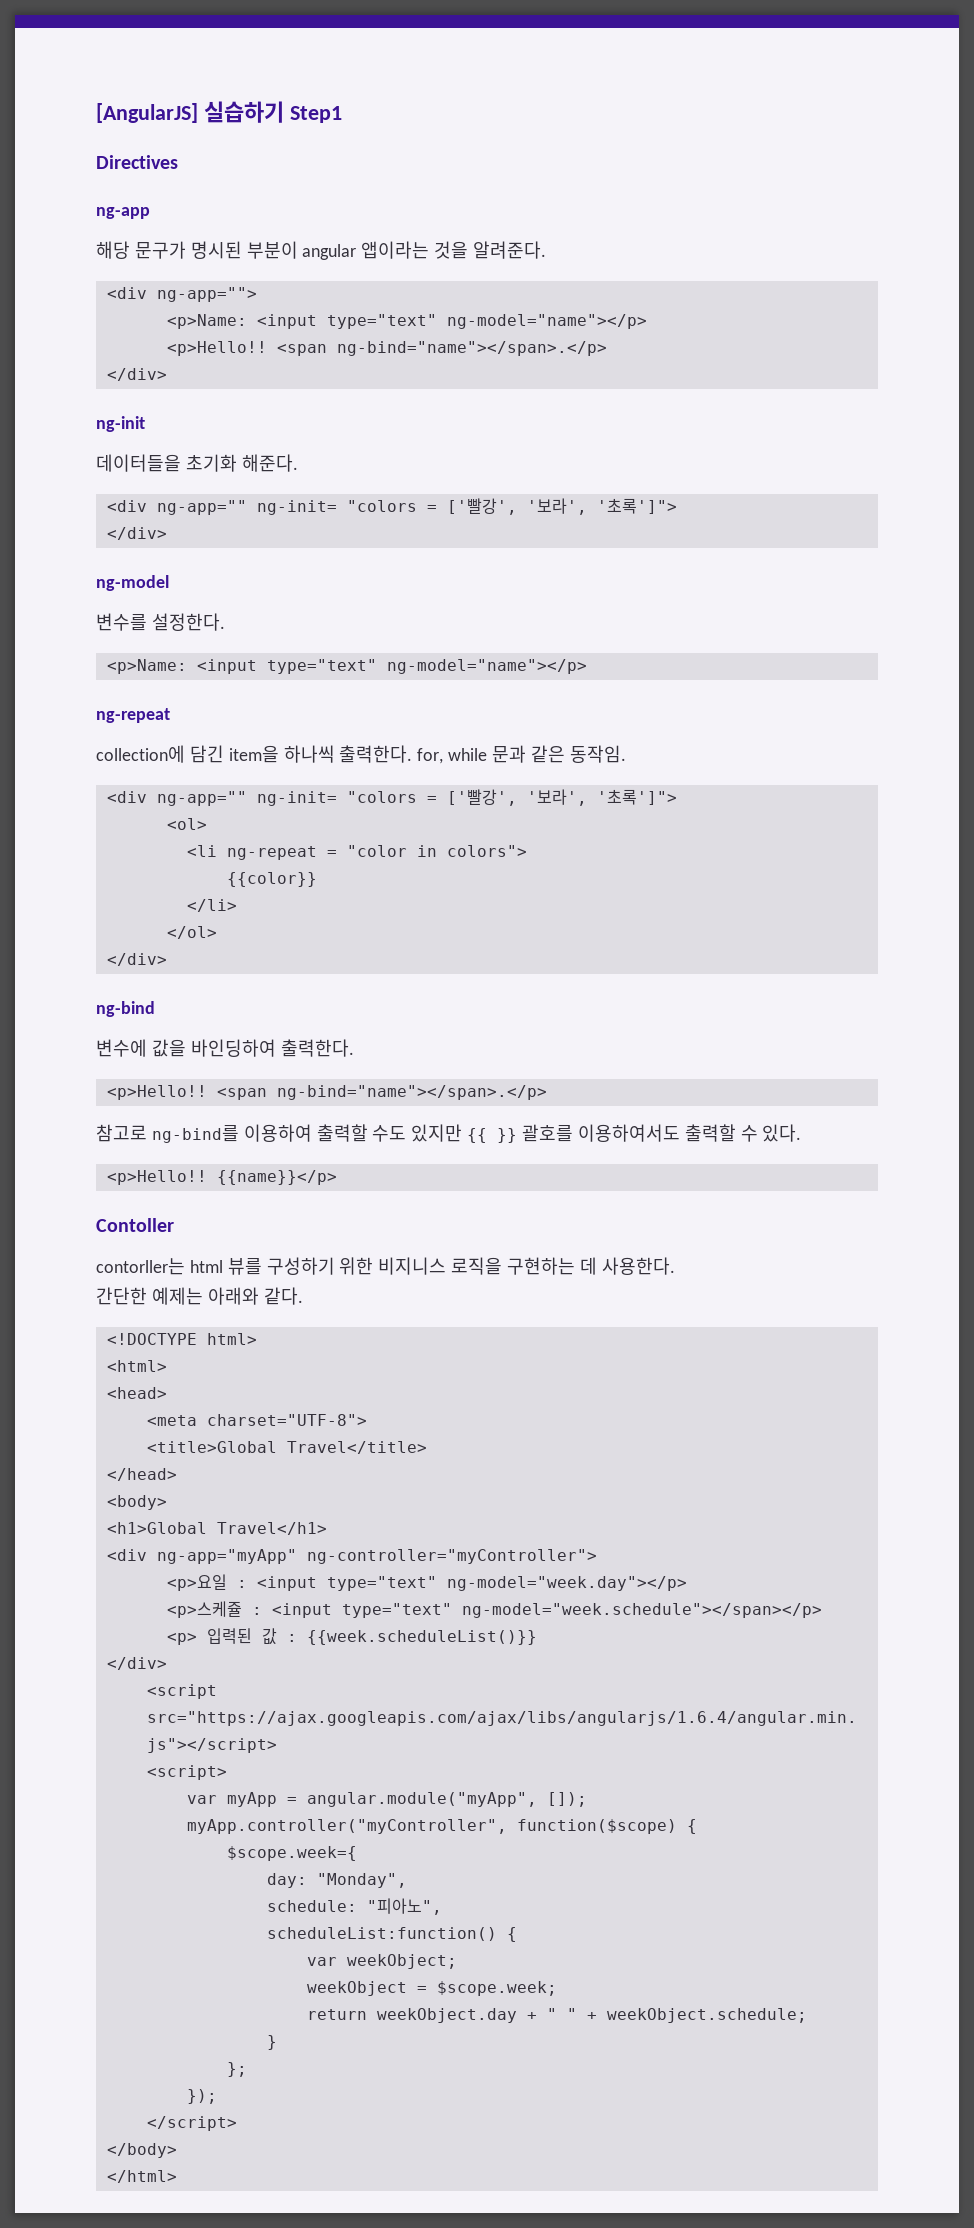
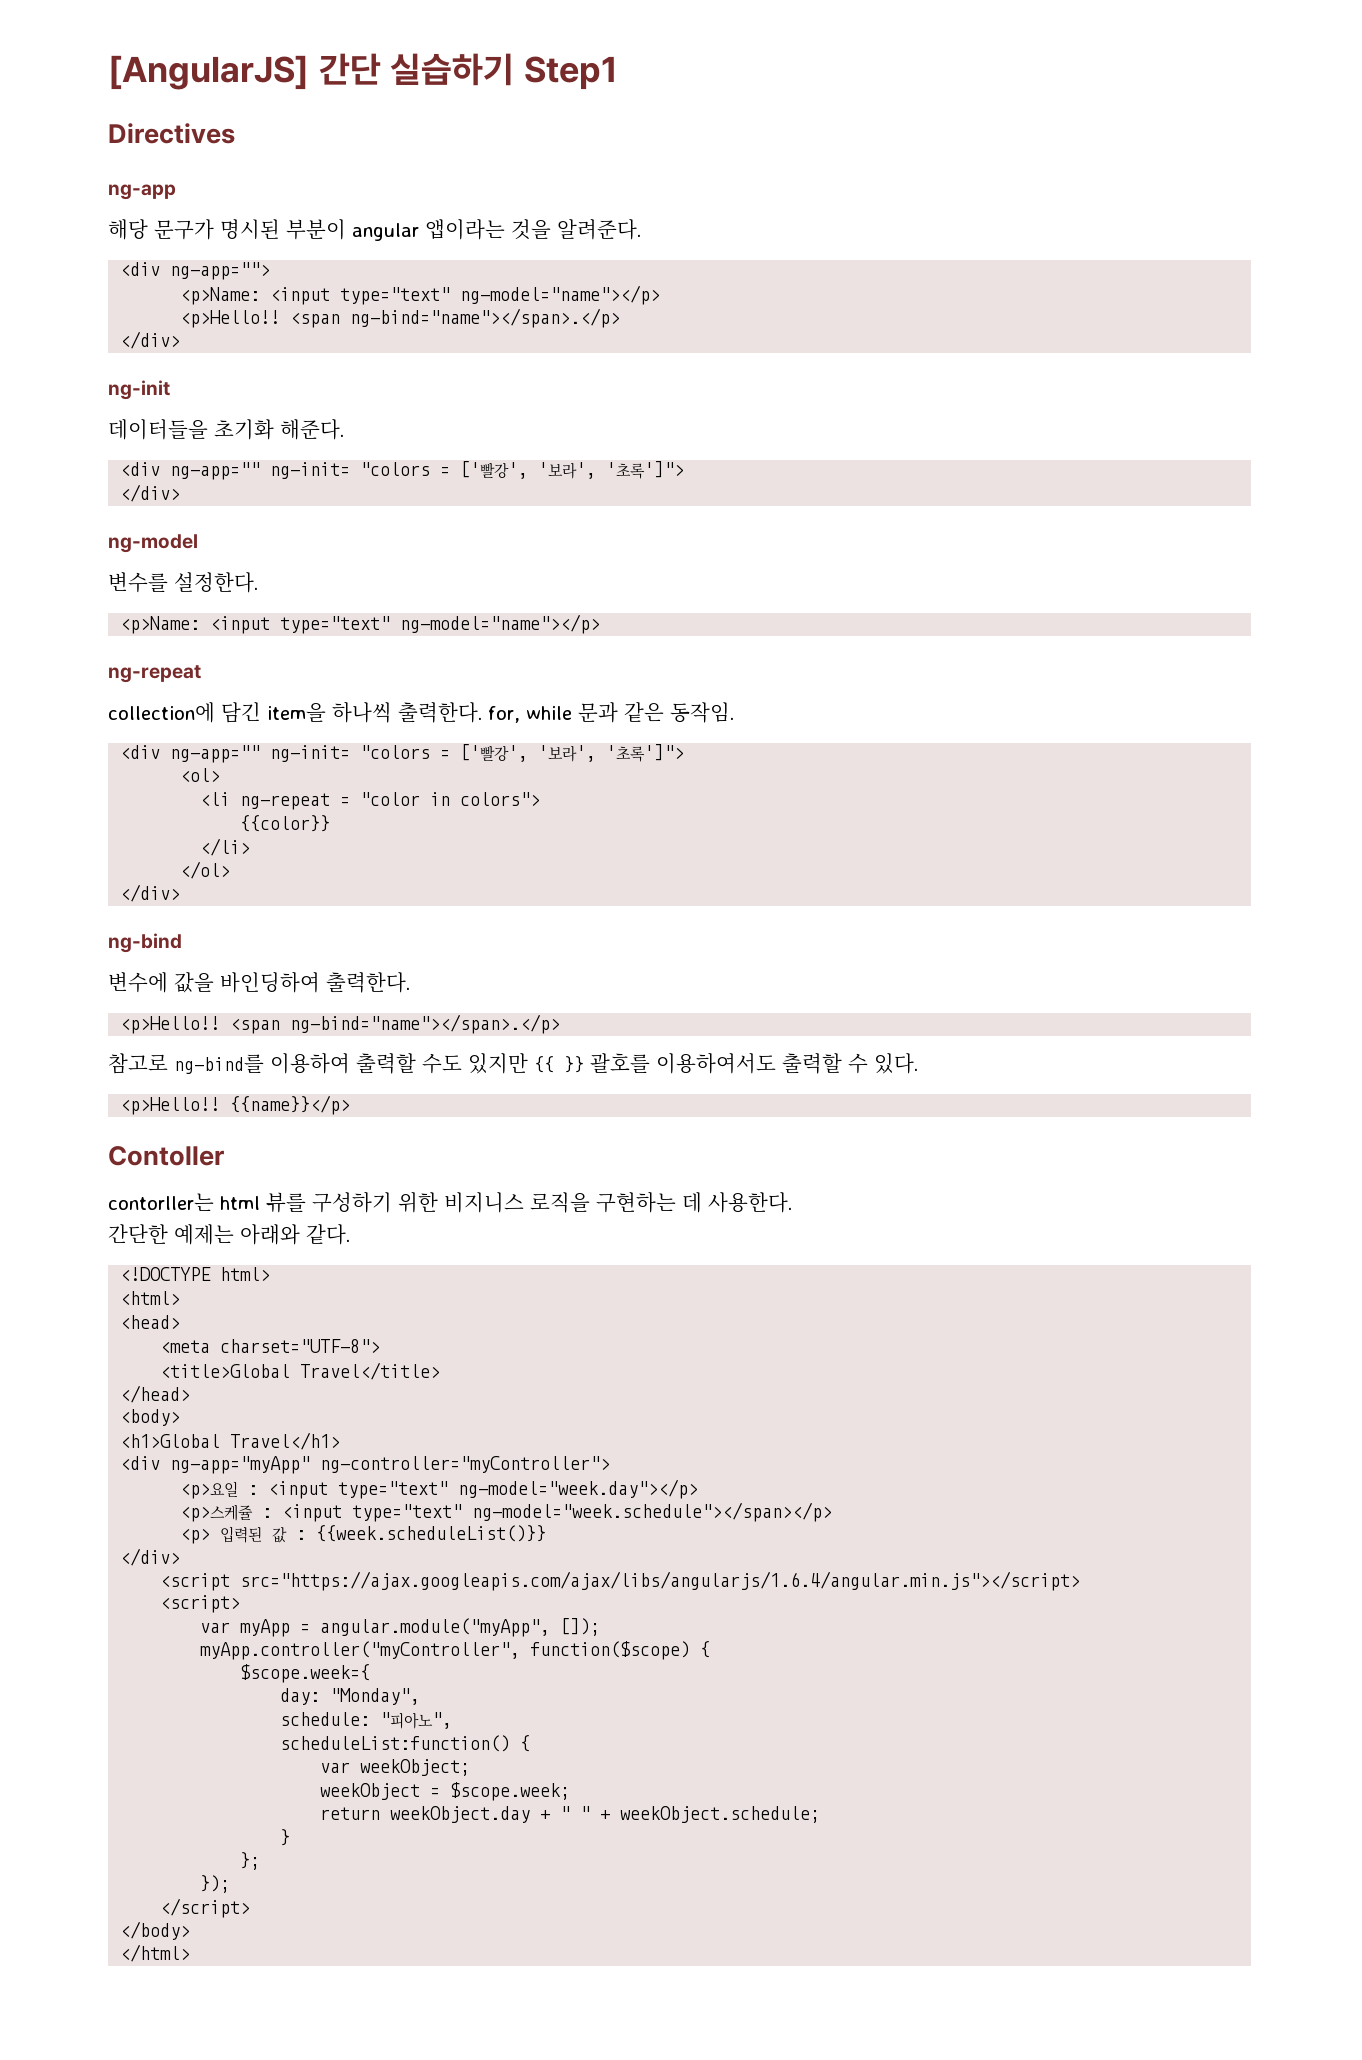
(198, 113) none -> [318,53,381,85] 간단

